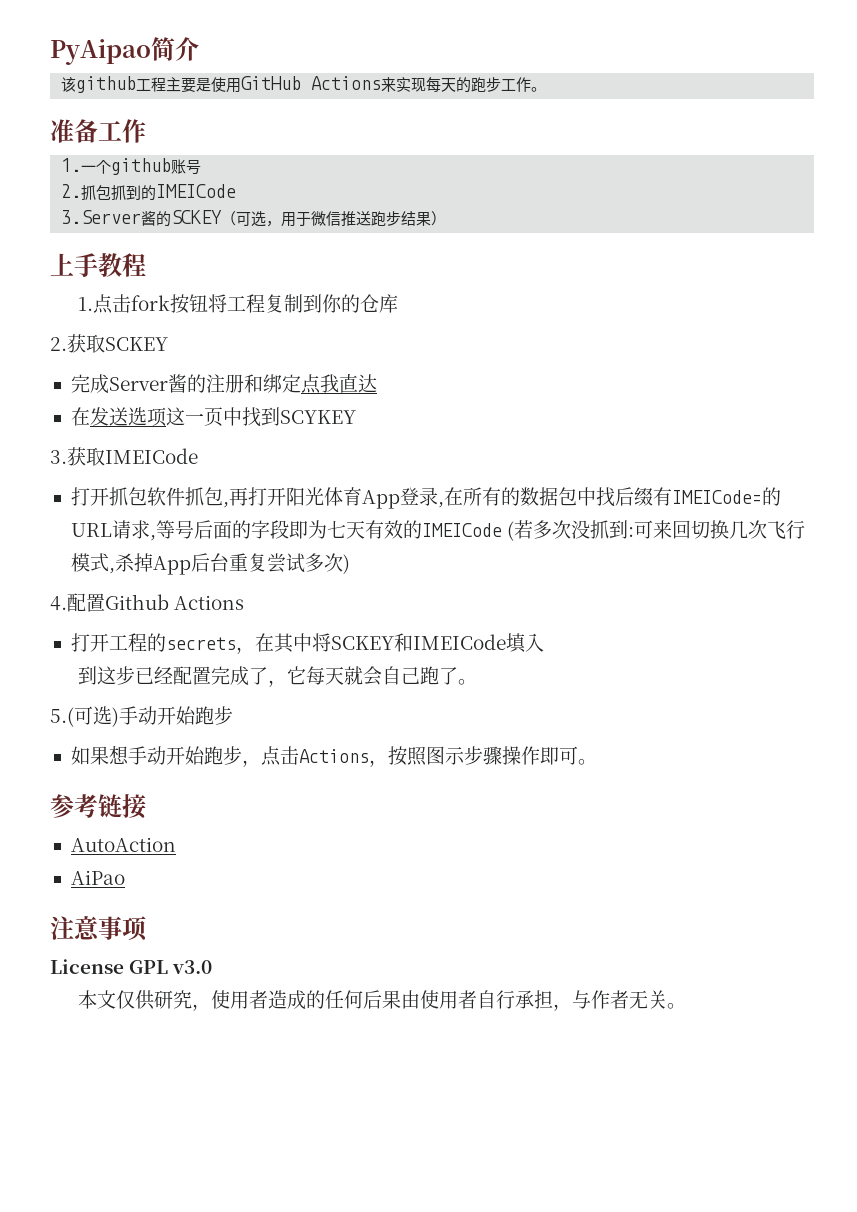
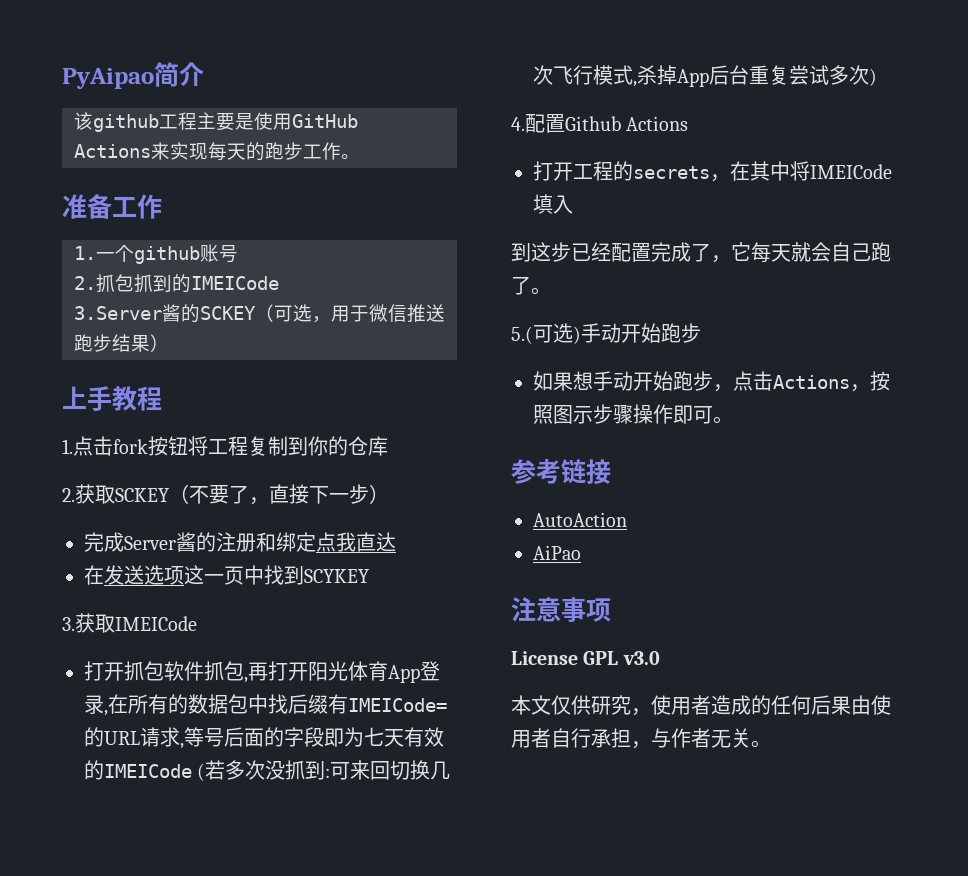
(168, 344) none -> [169,484,389,505] （不要了，直接下一步）
[330,633,413,652] SCKEY和 -> (810, 171) none

